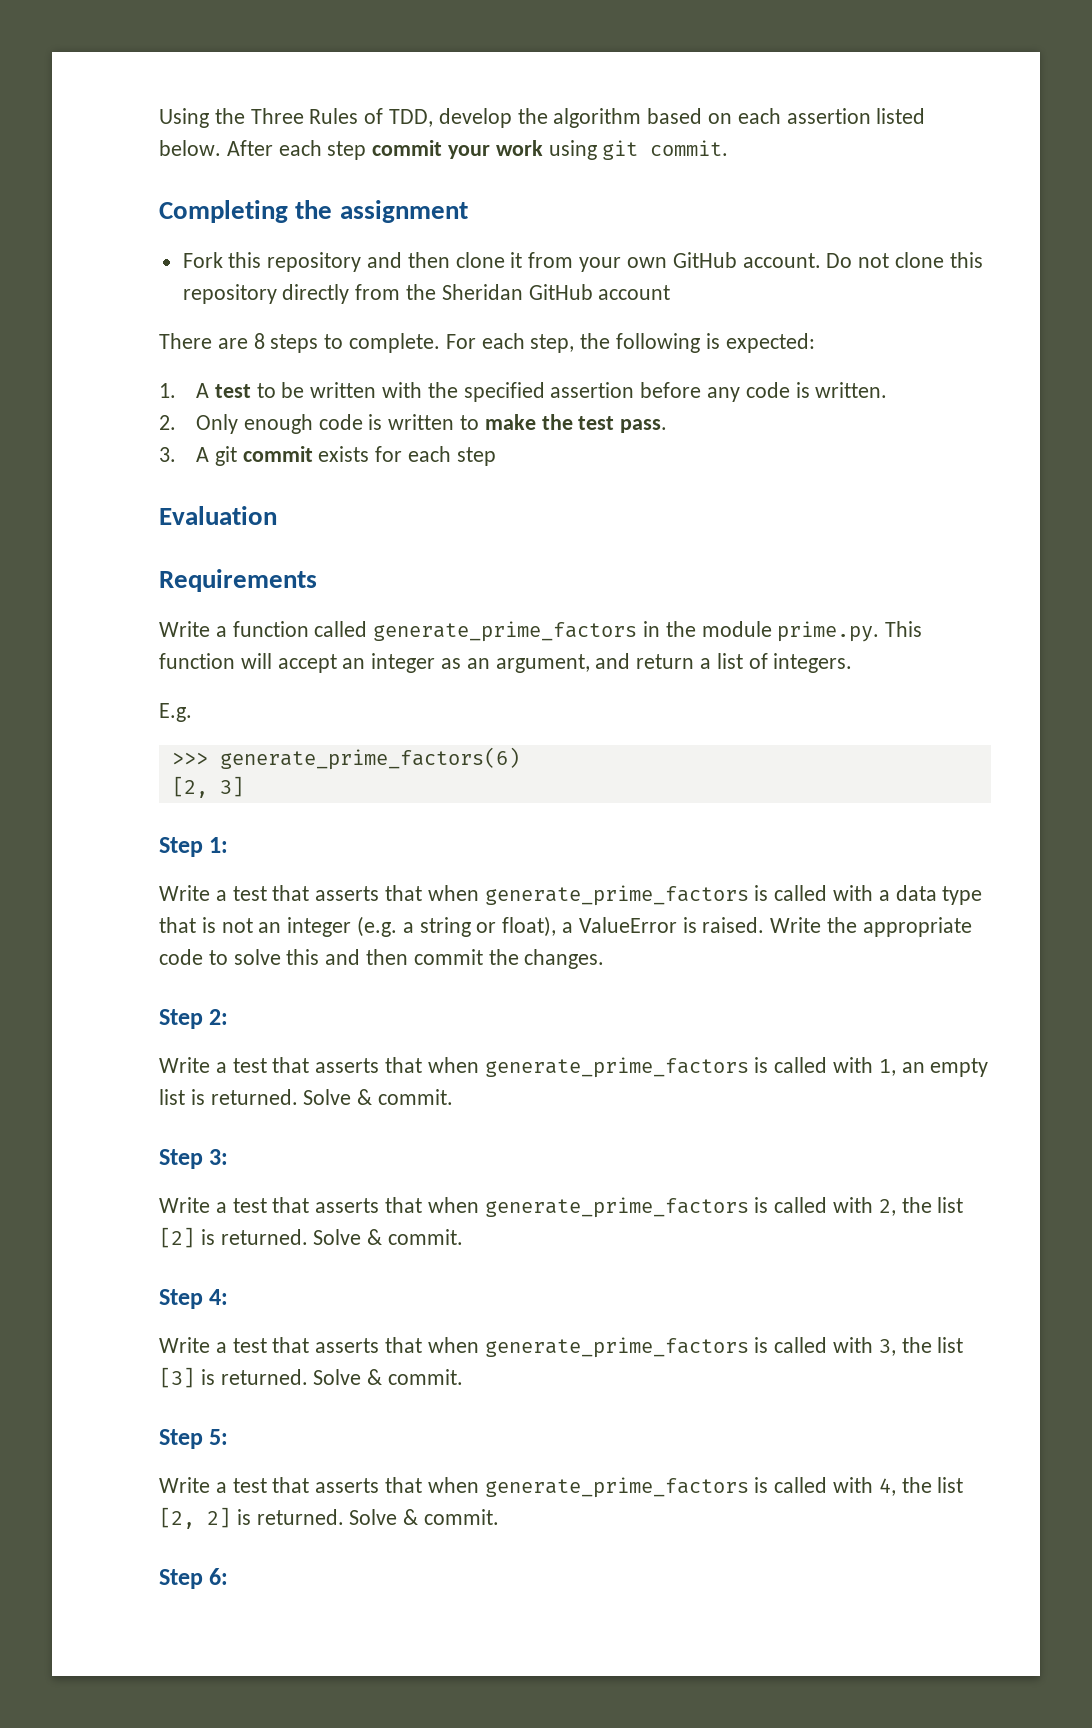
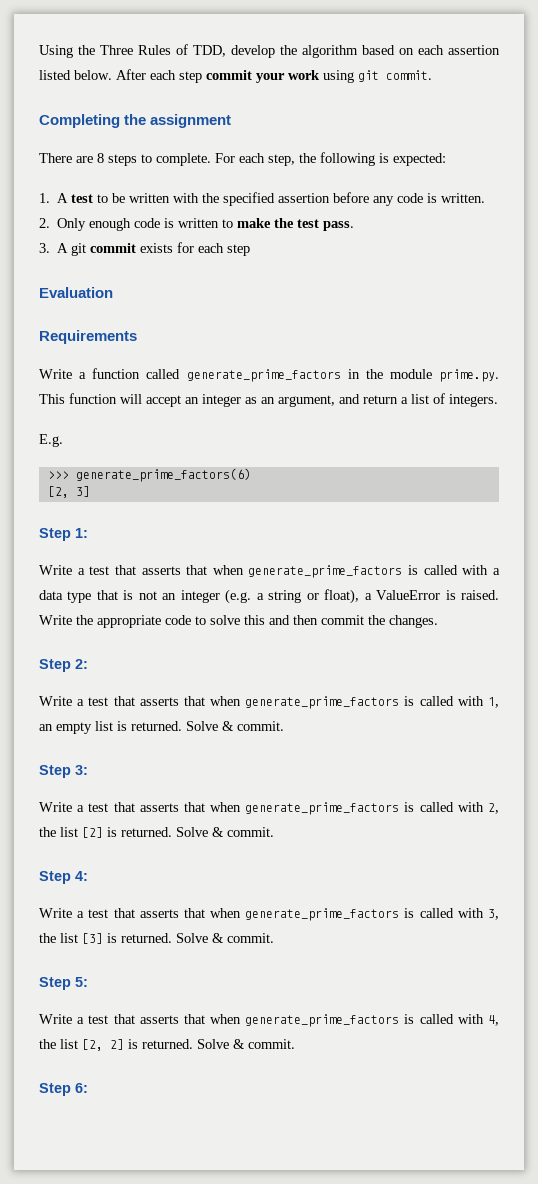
[182,252,983,272] [182,284,671,304] // Fork this repository and then clone it from your own GitHub account. Do not clone this repository directly from the Sheridan GitHub account -> (232, 121) none

